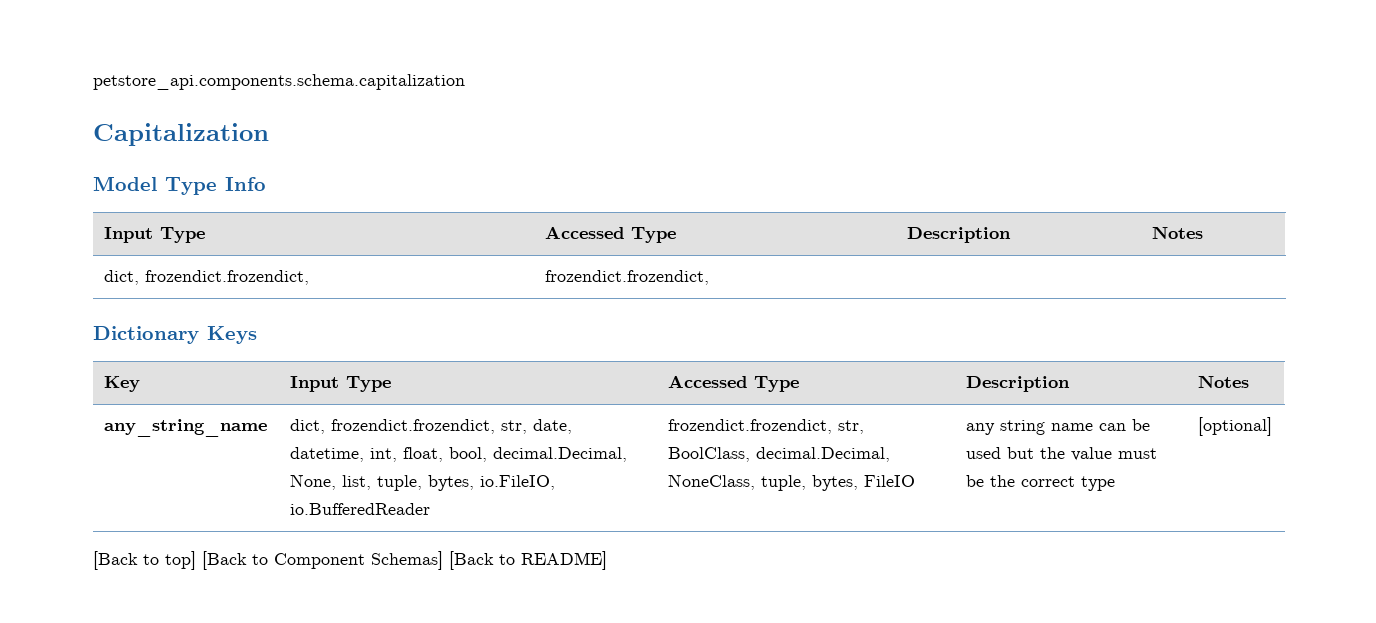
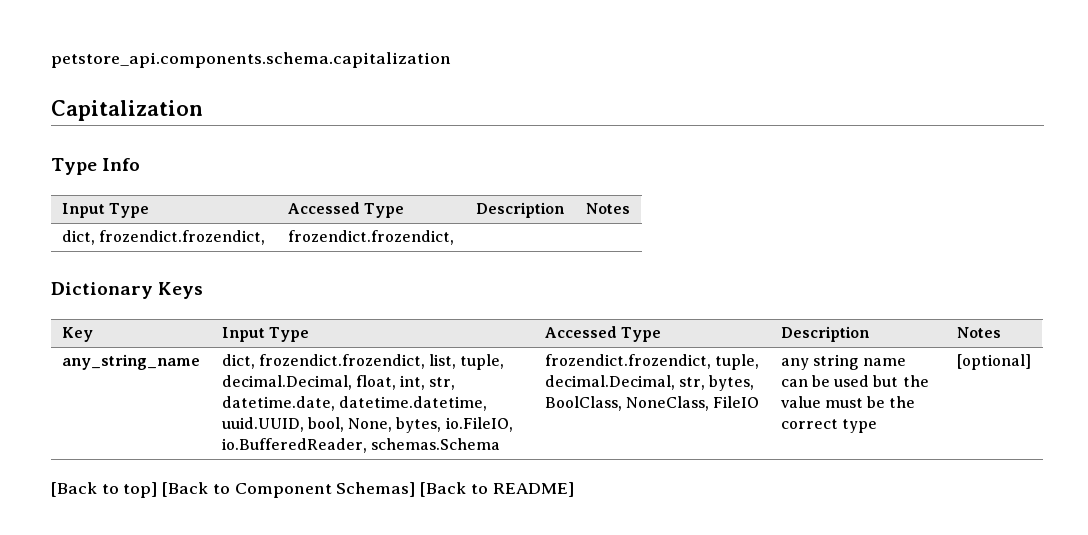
[93,176,157,191] Model -> (203, 110) none
[501,419,573,434] [290,447,628,462] [290,474,556,491] [290,503,431,515] [668,419,865,434] [668,447,891,462] [668,474,859,491] str, date, datetime, int, float, bool, decimal.Decimal, None, list, tuple, bytes, io.FileIO, io.BufferedReader | frozendict.frozendict, str, BoolClass, decimal.Decimal, NoneClass, tuple, bytes, -> [429,354,505,370] [221,375,456,390] [221,396,487,411] [221,417,513,433] [221,438,500,453] [544,354,759,370] [544,375,755,391] [544,396,709,411] list, tuple, decimal.Decimal, float, int, str, datetime.date, datetime.datetime, uuid.UUID, bool, None, bytes, io.FileIO, io.BufferedReader, schemas.Schema | frozendict.frozendict, tuple, decimal.Decimal, str, bytes, BoolClass, NoneClass,

